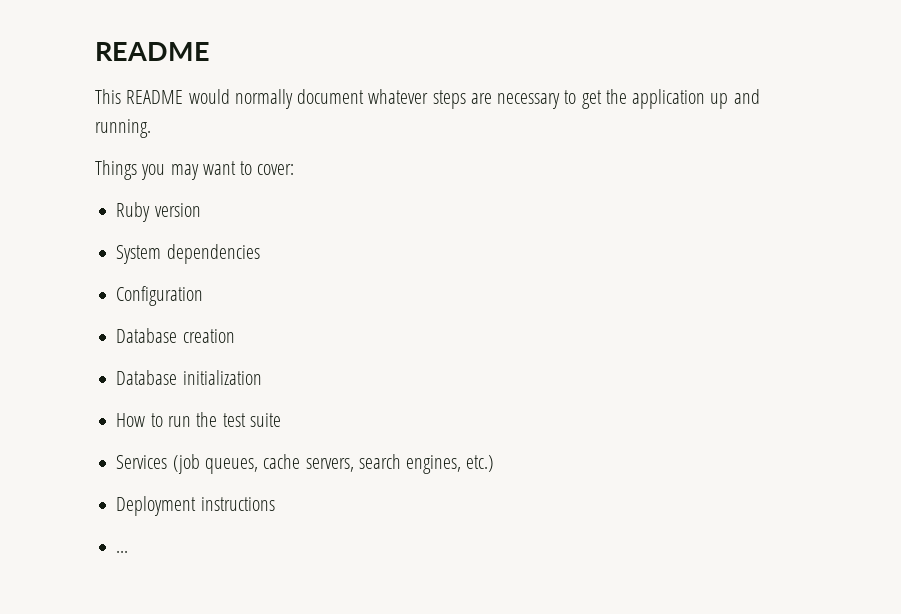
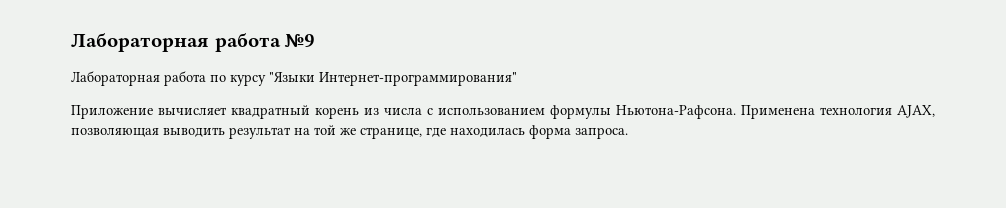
[95,42,210,61] [95,89,760,109] [95,119,151,138] [95,160,295,180] [116,202,201,222] [116,244,260,264] [116,286,204,306] [116,328,235,343] [116,370,262,385] [116,412,281,427] [116,454,495,474] [116,496,275,516] [116,550,129,553] README // This README would normally document whatever steps are necessary to get the application up and running. // Things you may want to cover: // Ruby version // System dependencies // Configuration // Database creation // Database initialization // How to run the test suite // Services (job queues, cache servers, search engines, etc.) // Deployment instructions // ... -> [71,33,316,52] [71,71,517,86] [71,105,935,119] [71,125,628,139] Лабораторная работа №9 // Лабораторная работa по курсу "Языки Интернет-программирования" // Приложение вычисляет квадратный корень из числа с использованием формулы Ньютона-Рафсона. Применена технология AJAX, позволяющая выводить результат на той же странице, где находилась форма запроса.

